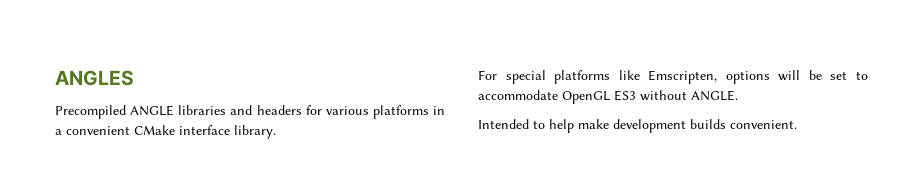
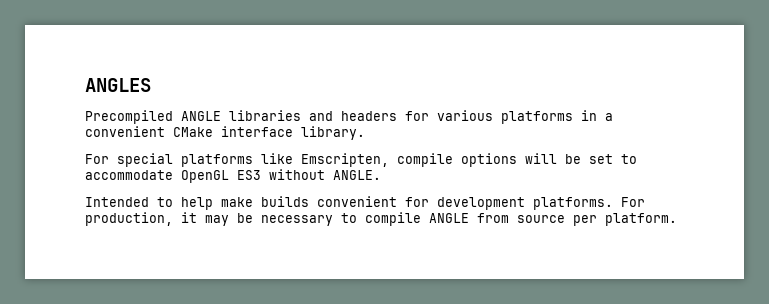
(718, 77) none -> [397,153,453,167] compile
[613,119,797,133] development builds convenient. -> [261,196,645,210] [85,212,677,226] builds convenient for development platforms. For production, it may be necessary to compile ANGLE from source per platform.

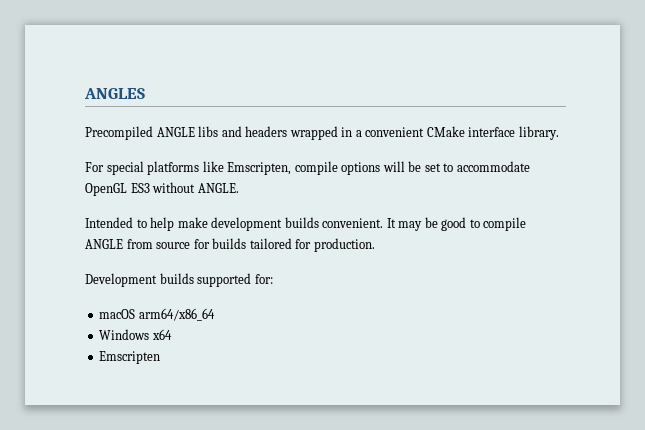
[229,110,301,121] libraries -> [198,126,219,137] libs
[405,110,573,124] for various platforms -> [289,126,338,140] wrapped
[261,196,645,210] [85,212,197,226] builds convenient for development platforms. For production, it -> [211,217,396,231] development builds convenient. It
[261,215,333,226] necessary -> [441,217,467,231] good
[573,213,677,226] per platform. -> [193,238,375,252] [85,273,273,287] [99,308,215,321] [99,329,172,340] [99,351,161,364] for builds tailored for production. // Development builds supported for: // macOS arm64/x86_64 // Windows x64 // Emscripten

